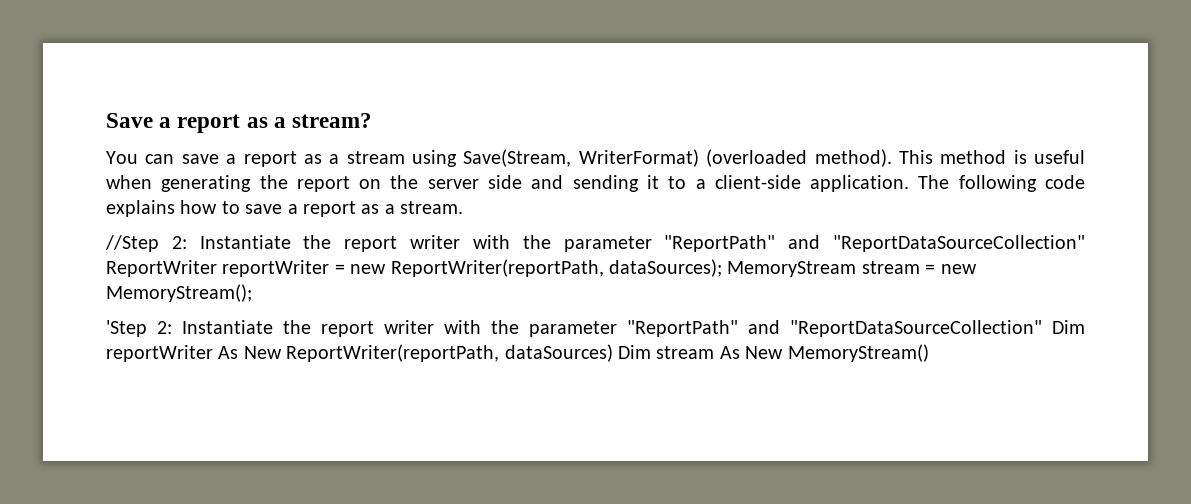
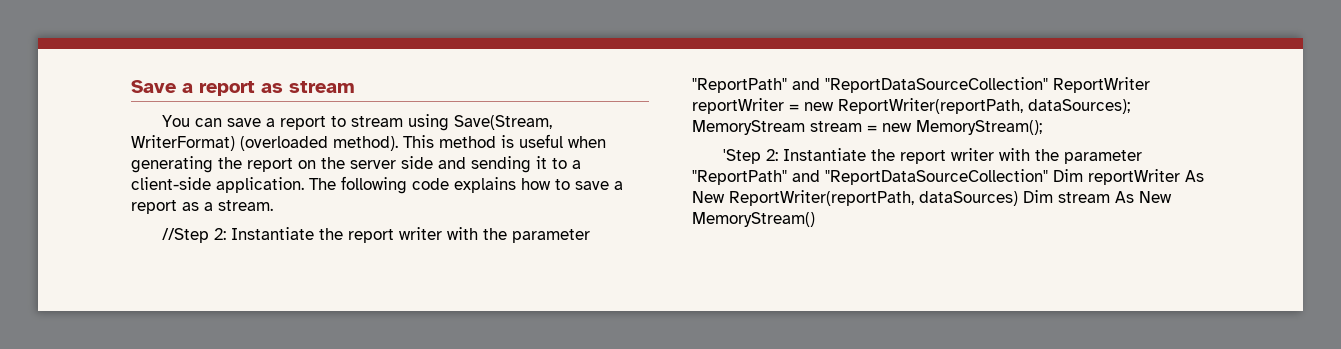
[273,113,373,128] a stream? -> [289,81,355,93] stream
[303,154,340,164] as a -> [330,116,346,127] to

